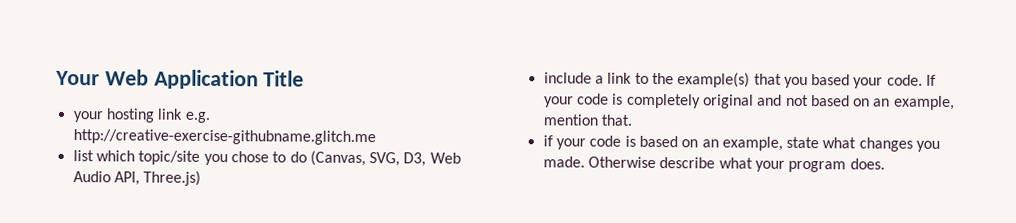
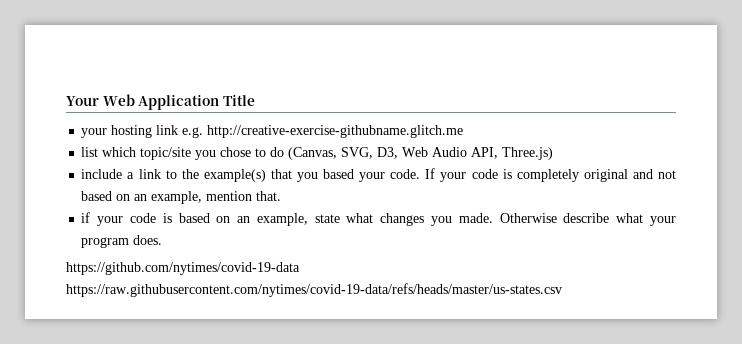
(885, 164) none -> [66,262,300,275] [66,283,562,297] // https://github.com/nytimes/covid-19-data https://raw.githubusercontent.com/nytimes/covid-19-data/refs/heads/master/us-states.csv

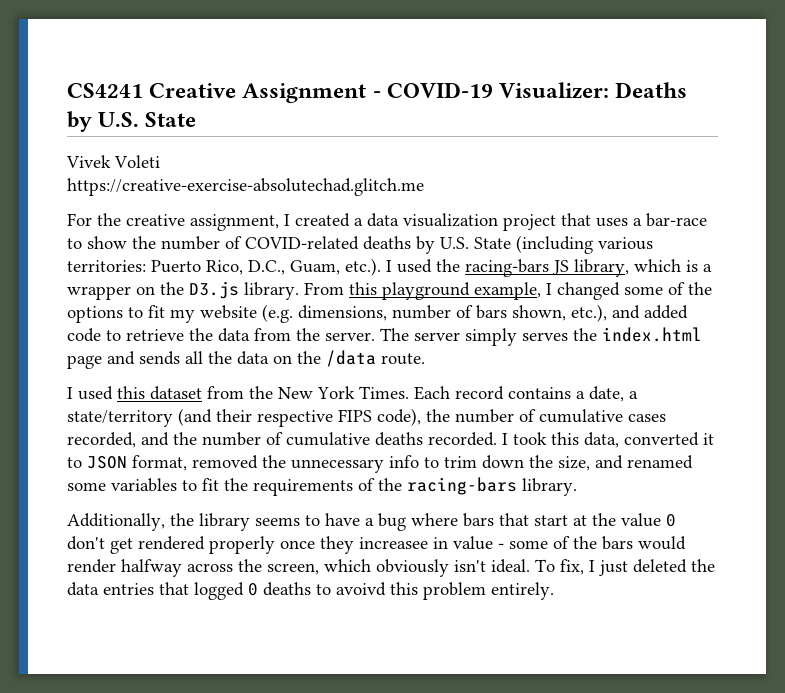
[66,94,255,110] [81,125,464,138] [81,147,554,160] [81,168,676,182] [81,191,282,204] [81,212,677,226] [81,235,163,248] [66,262,300,275] [66,283,562,297] Your Web Application Title // your hosting link e.g. http://creative-exercise-githubname.glitch.me // list which topic/site you chose to do (Canvas, SVG, D3, Web Audio API, Three.js) // include a link to the example(s) that you based your code. If your code is completely original and not based on an example, mention that. // if your code is based on an example, state what changes you made. Otherwise describe what your program does. // https://github.com/nytimes/covid-19-data https://raw.githubusercontent.com/nytimes/covid-19-data/refs/heads/master/us-states.csv -> [67,82,688,103] [67,111,197,132] [66,155,160,168] [67,178,424,196] [67,213,707,231] [67,235,653,254] [67,258,712,277] [67,281,712,300] [67,304,688,323] [67,327,702,346] [67,350,425,369] [67,386,638,402] [67,408,666,427] [67,432,714,448] [67,455,693,473] [67,477,577,496] [67,513,676,531] [67,536,686,554] [67,559,715,577] [67,582,554,600] CS4241 Creative Assignment - COVID-19 Visualizer: Deaths by U.S. State // Vivek Voleti // https://creative-exercise-absolutechad.glitch.me // For the creative assignment, I created a data visualization project that uses a bar-race to show the number of COVID-related deaths by U.S. State (including various territories: Puerto Rico, D.C., Guam, etc.). I used the racing-bars JS library, which is a wrapper on the D3.js library. From this playground example, I changed some of the options to fit my website (e.g. dimensions, number of bars shown, etc.), and added code to retrieve the data from the server. The server simply serves the index.html page and sends all the data on the /data route. // I used this dataset from the New York Times. Each record contains a date, a state/territory (and their respective FIPS code), the number of cumulative cases recorded, and the number of cumulative deaths recorded. I took this data, converted it to JSON format, removed the unnecessary info to trim down the size, and renamed some variables to fit the requirements of the racing-bars library. // Additionally, the library seems to have a bug where bars that start at the value 0 don't get rendered properly once they increasee in value - some of the bars would render halfway across the screen, which obviously isn't ideal. To fix, I just deleted the data entries that logged 0 deaths to avoivd this problem entirely.

